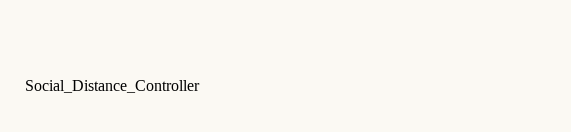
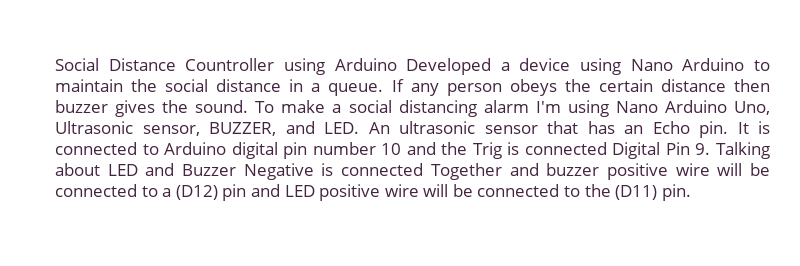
[25,80,200,93] Social_Distance_Controller -> [55,58,770,75] [55,79,770,96] [55,100,770,117] [55,121,770,138] [55,142,771,159] [55,163,770,180] [55,184,691,201] Social Distance Countroller using Arduino Developed a device using Nano Arduino to maintain the social distance in a queue. If any person obeys the certain distance then buzzer gives the sound. To make a social distancing alarm I'm using Nano Arduino Uno, Ultrasonic sensor, BUZZER, and LED. An ultrasonic sensor that has an Echo pin. It is connected to Arduino digital pin number 10 and the Trig is connected Digital Pin 9. Talking about LED and Buzzer Negative is connected Together and buzzer positive wire will be connected to a (D12) pin and LED positive wire will be connected to the (D11) pin.

